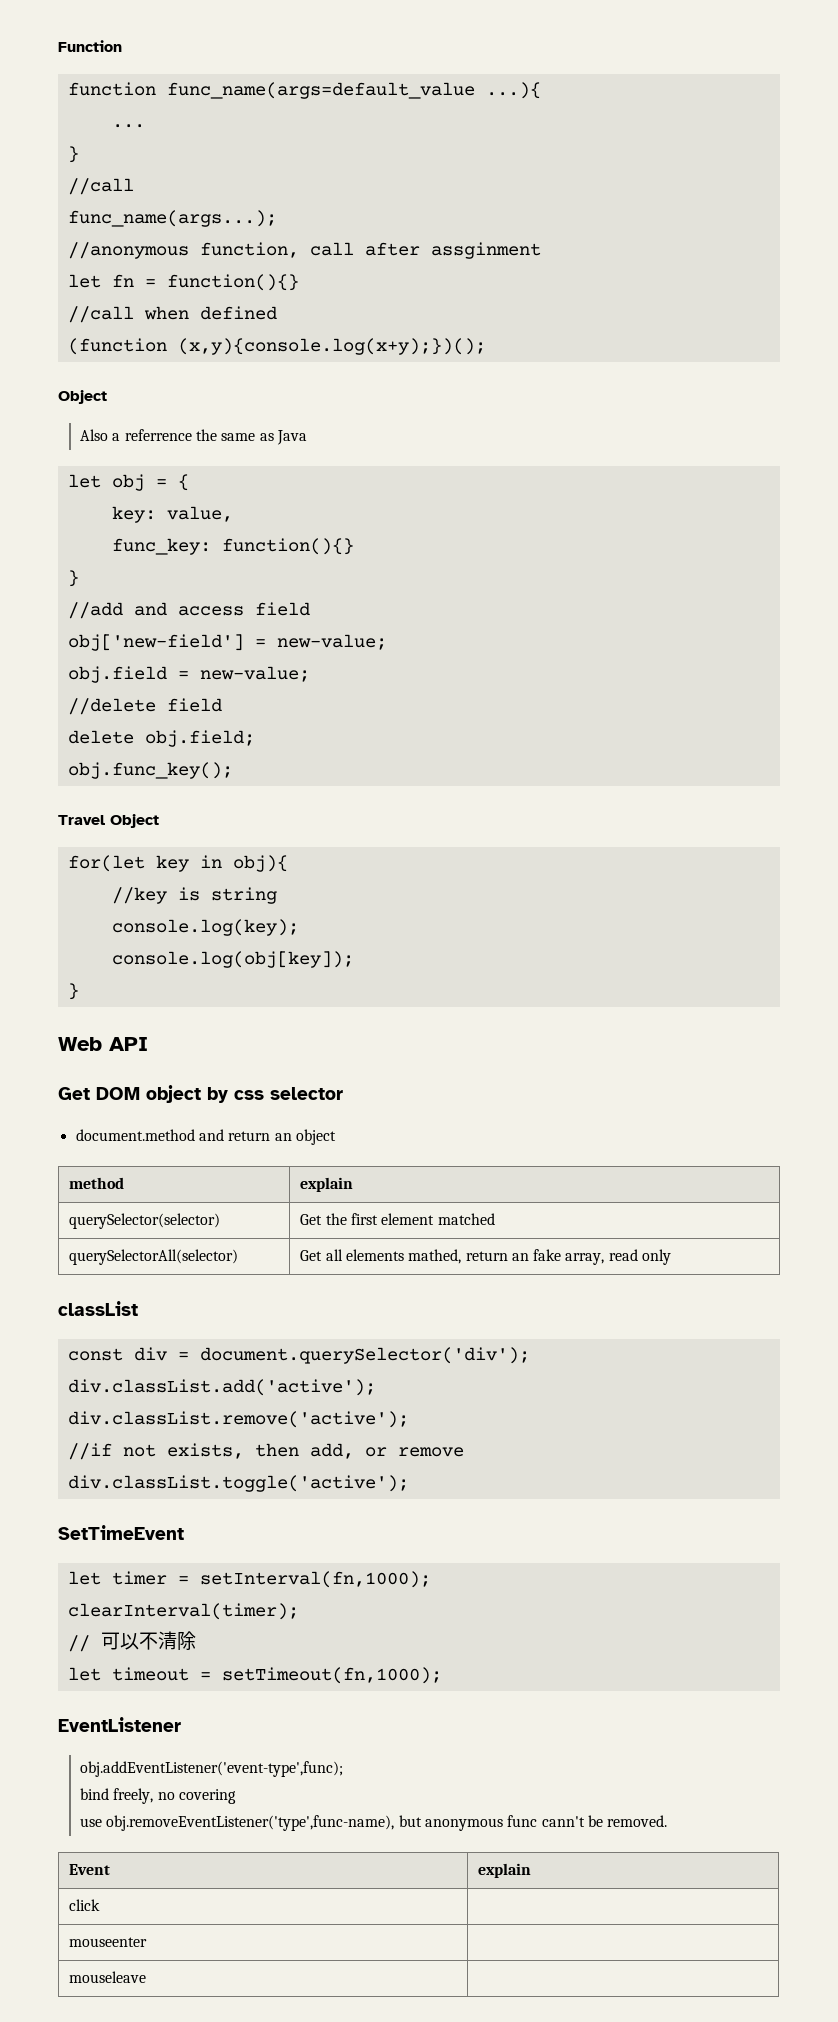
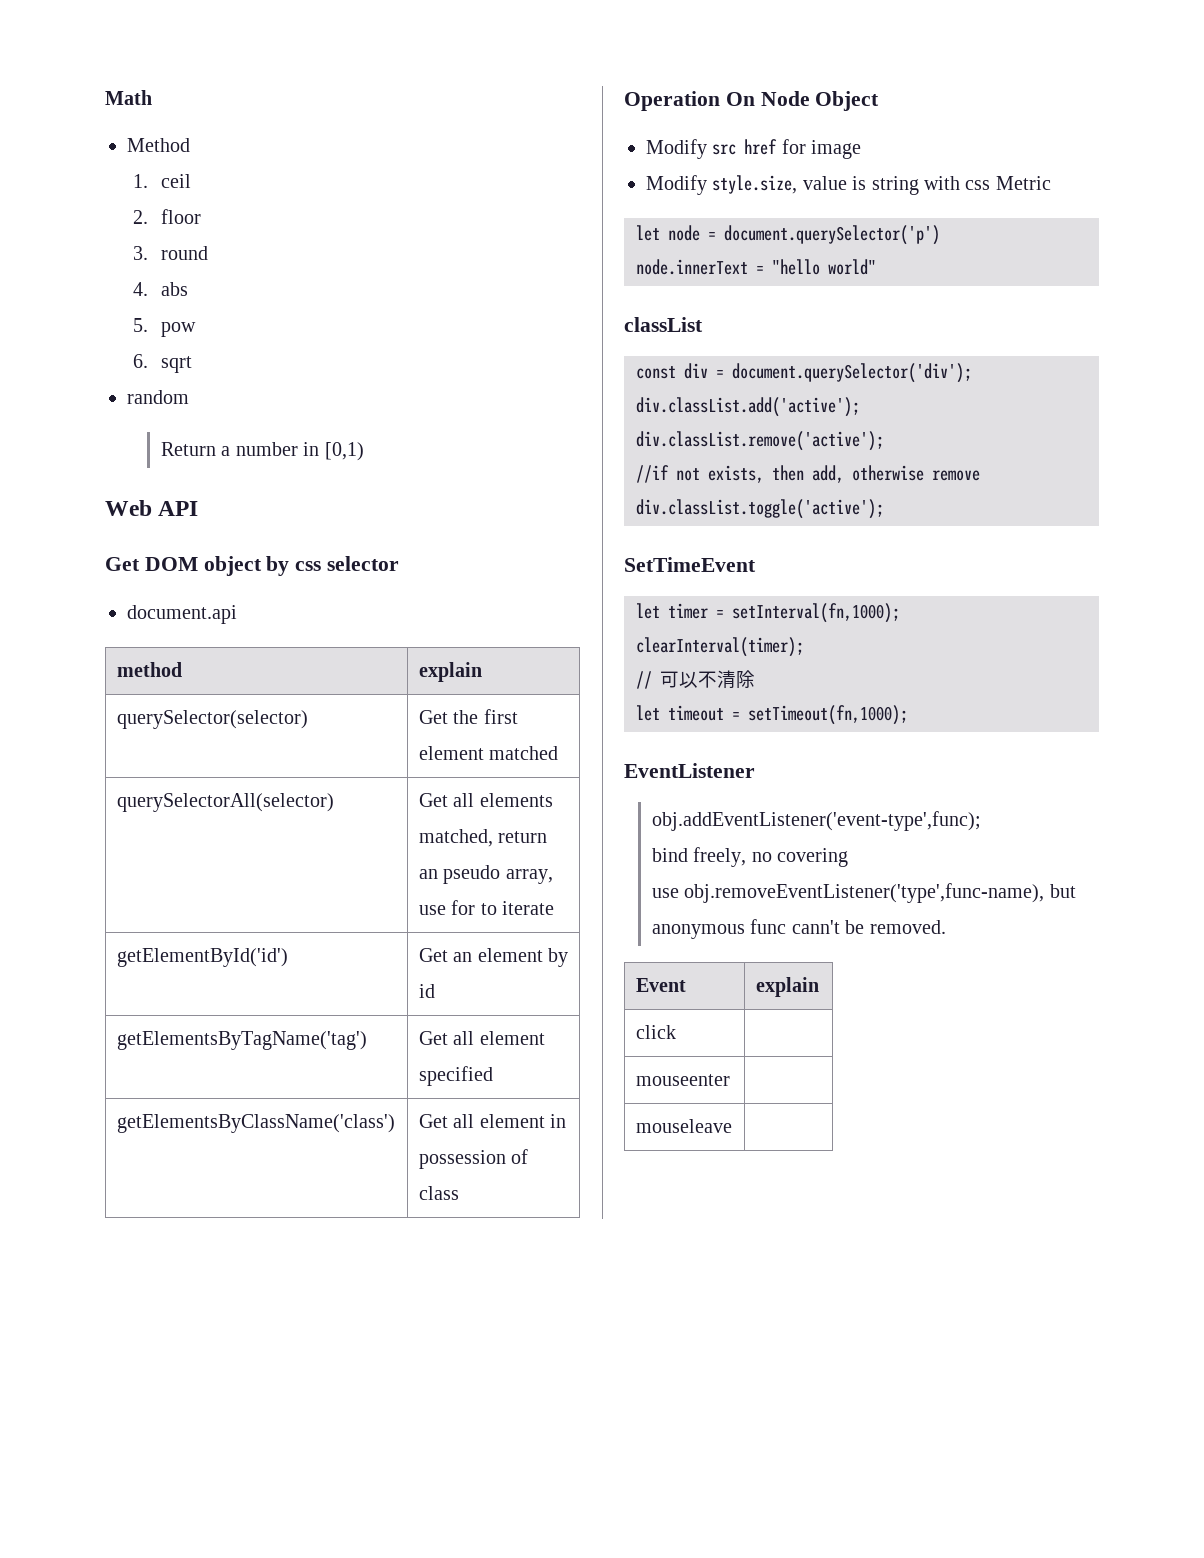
[58,40,122,52] [67,82,541,99] [111,124,145,128] [67,146,79,163] [67,178,134,195] [67,210,277,227] [67,242,541,259] [67,274,299,291] [67,306,277,323] [67,338,486,355] [58,390,107,404] [79,429,307,445] [67,474,189,491] [111,506,233,523] [111,538,354,555] [67,570,79,587] [67,602,310,619] [67,634,387,651] [67,666,310,683] [67,698,222,715] [67,730,255,747] [67,762,233,779] [58,814,159,828] [67,855,288,872] [111,887,277,904] [111,919,299,936] [111,951,354,968] [67,983,79,1000] Function // function func_name(args=default_value ...){ // ... // } // //call // func_name(args...); // //anonymous function, call after assginment // let fn = function(){} // //call when defined // (function (x,y){console.log(x+y);})(); // Object // Also a referrence the same as Java // let obj = { // key: value, // func_key: function(){} // } // //add and access field // obj['new-field'] = new-value; // obj.field = new-value; // //delete field // delete obj.field; // obj.func_key(); // Travel Object // for(let key in obj){ // //key is string // console.log(key); // console.log(obj[key]); // } -> [105,90,152,105] [127,138,190,152] [133,174,192,188] [133,209,202,224] [133,246,209,260] [133,282,189,296] [133,318,197,337] [133,354,193,373] [127,390,189,404] [161,442,364,461] Math // Method // 1. ceil // 2. floor // 3. round // 4. abs // 5. pow // 6. sqrt // random // Return a number in [0,1)
[75,1129,336,1145] document.method and return an object -> [127,605,237,624] document.api
[408,1249,672,1265] mathed, return an fake array, read only -> [418,829,548,847] [418,865,553,884] [418,900,554,915] [116,948,288,967] [418,948,568,967] [418,984,435,998] [116,1031,367,1050] [418,1031,545,1045] [418,1066,493,1086] [116,1114,395,1133] [418,1114,566,1128] [418,1149,529,1169] [418,1186,459,1200] [624,91,880,111] [646,139,862,159] [646,175,1051,195] [636,225,940,245] [636,259,876,275] matched, return an pseudo array, use for to iterate // getElementById('id') | Get an element by id // getElementsByTagName('tag') | Get all element specified // getElementsByClassName('class') | Get all element in possession of class // Operation On Node Object // Modify src href for image // Modify style.size, value is string with css Metric // let node = document.querySelector('p') // node.innerText = "hello world"
[364,1447,387,1457] or -> [852,465,924,481] otherwise

